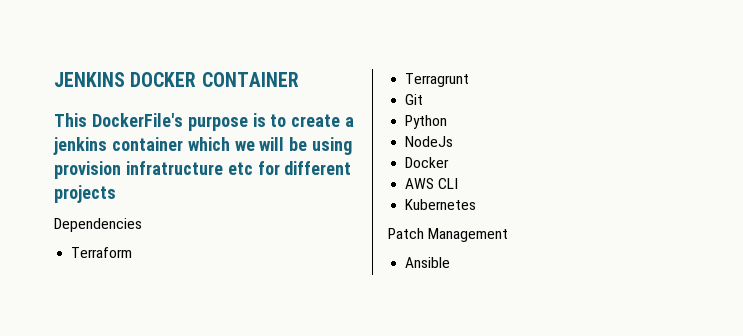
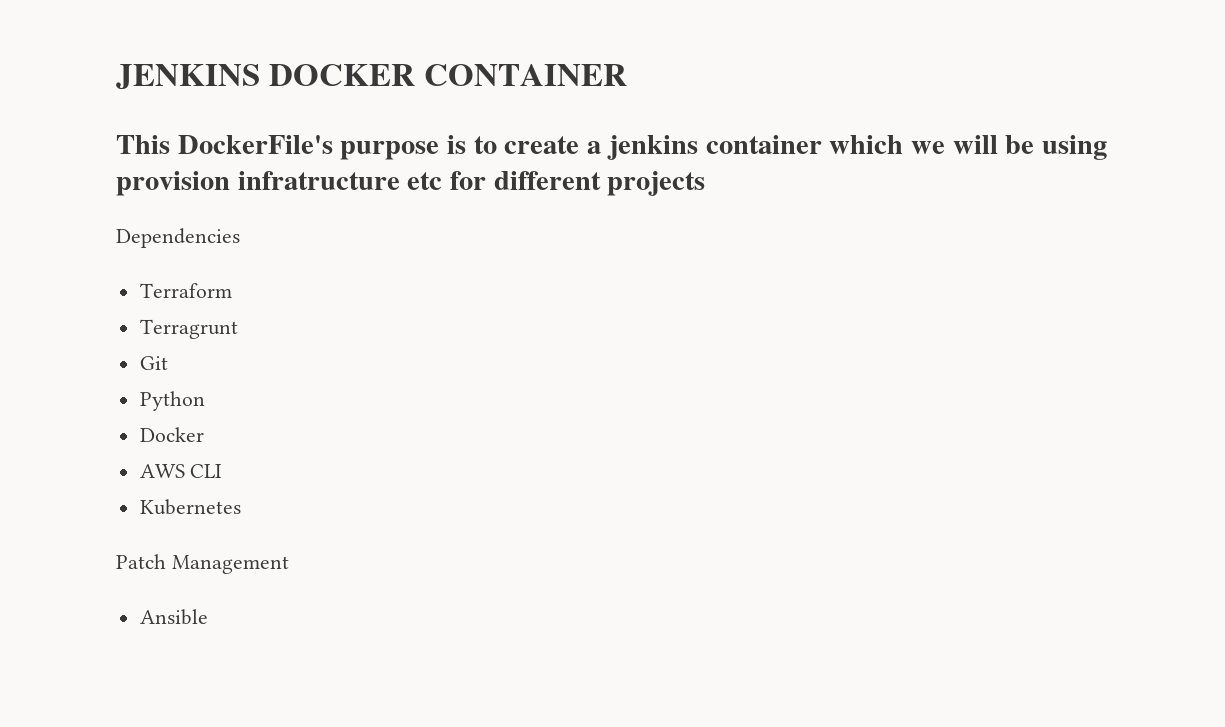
[405,136,454,147] // NodeJs -> (205, 401) none

